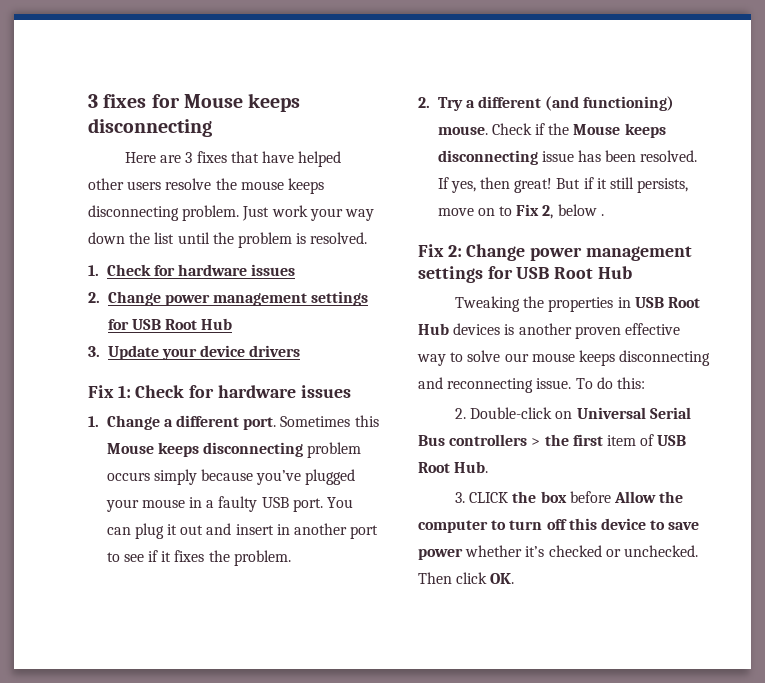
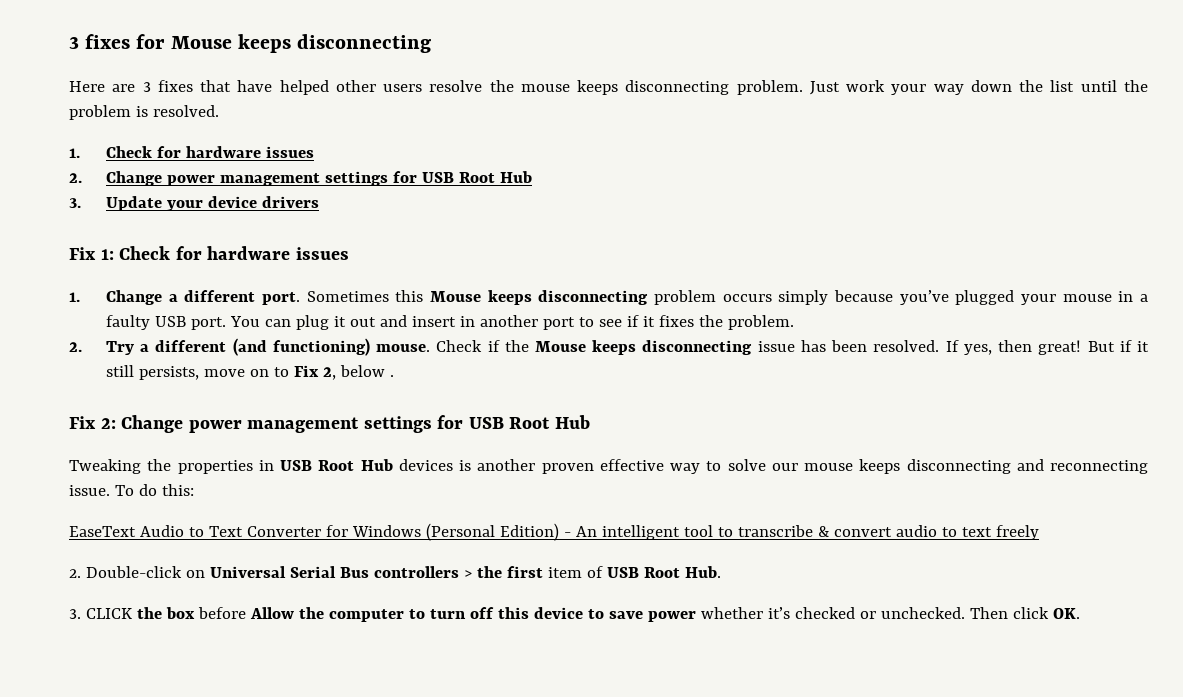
(645, 383) none -> [69,523,1039,541] // EaseText Audio to Text Converter for Windows (Personal Edition) - An intelligent tool to transcribe & convert audio to text freely

